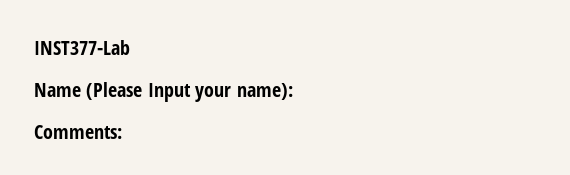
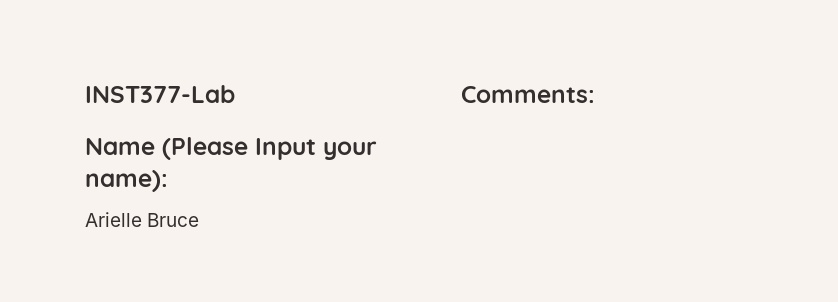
(293, 91) none -> [85,212,200,227] // Arielle Bruce

